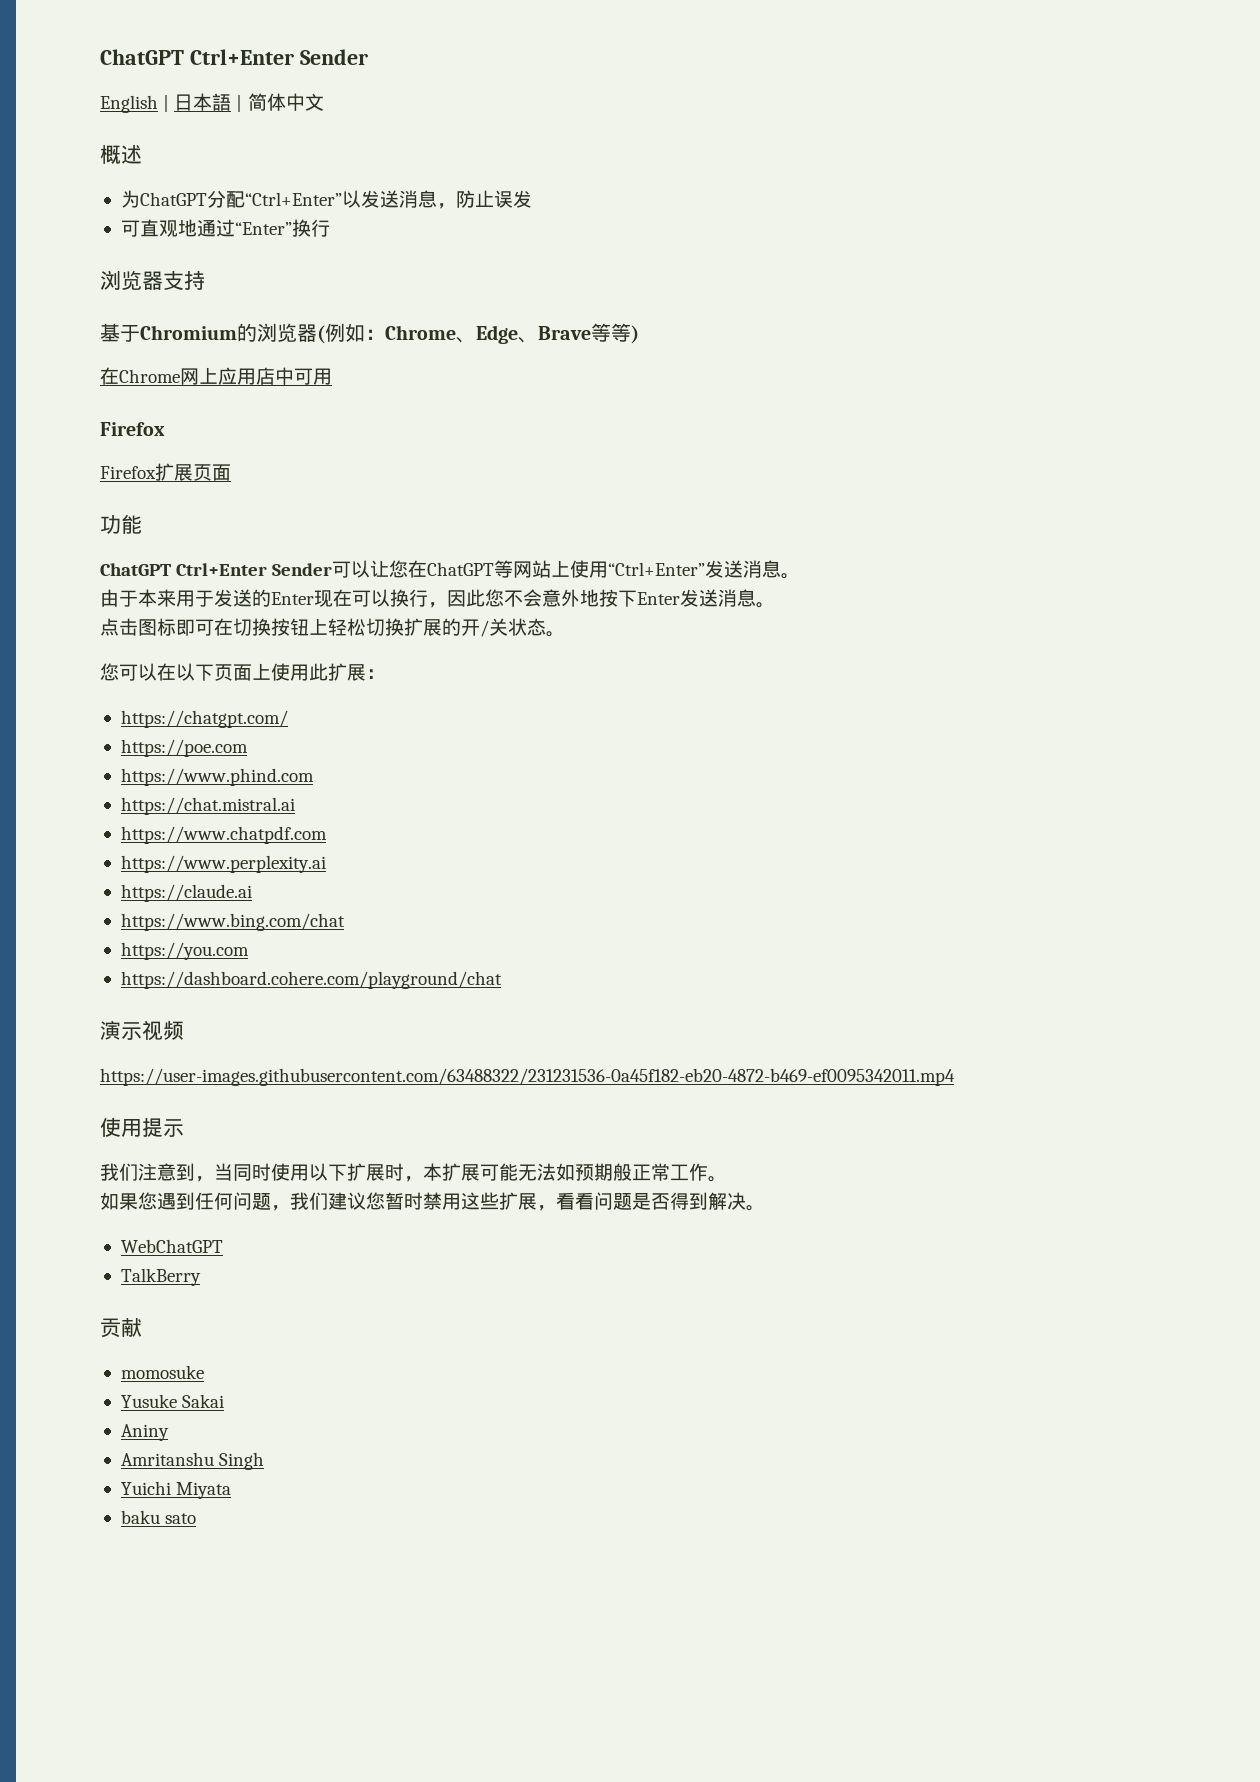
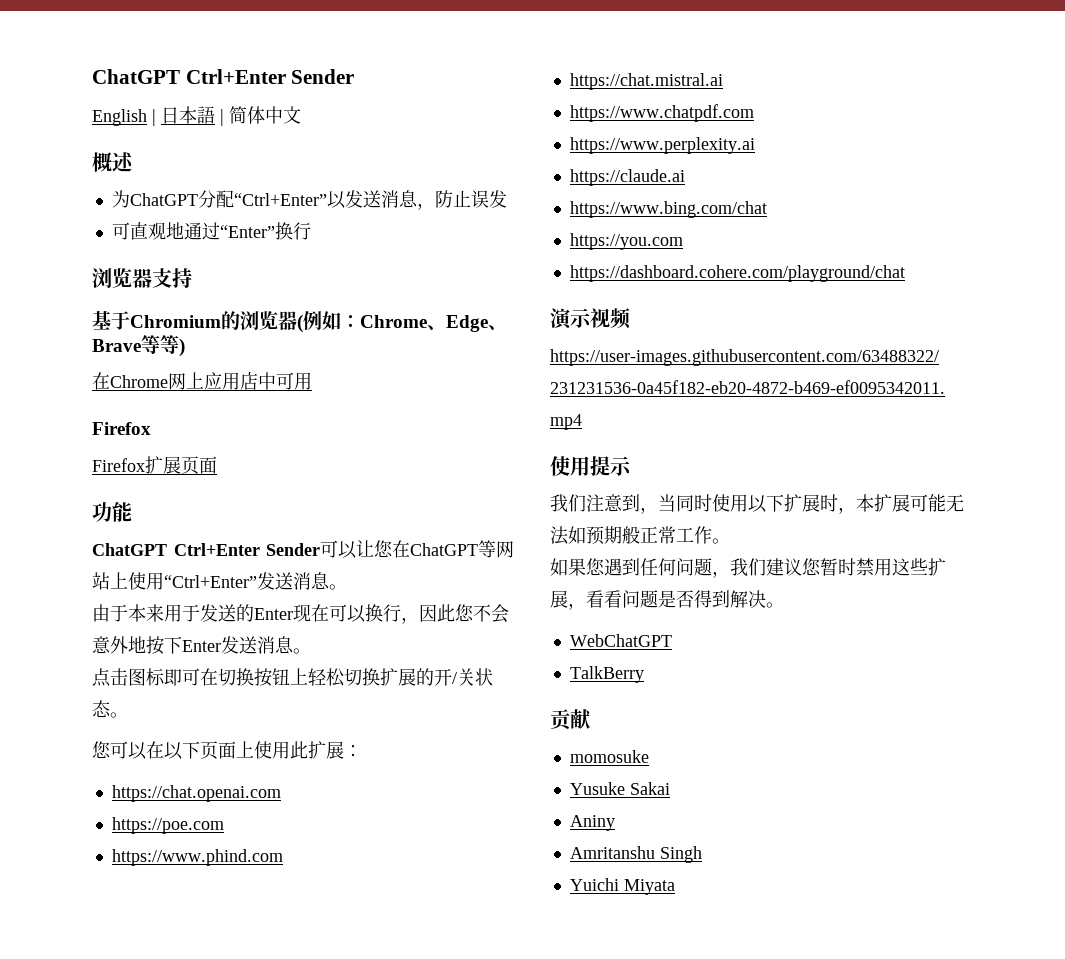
[120,710,288,728] https://chatgpt.com/ -> [111,785,281,802] https://chat.openai.com
[120,1510,197,1524] // baku sato -> (675, 887) none

